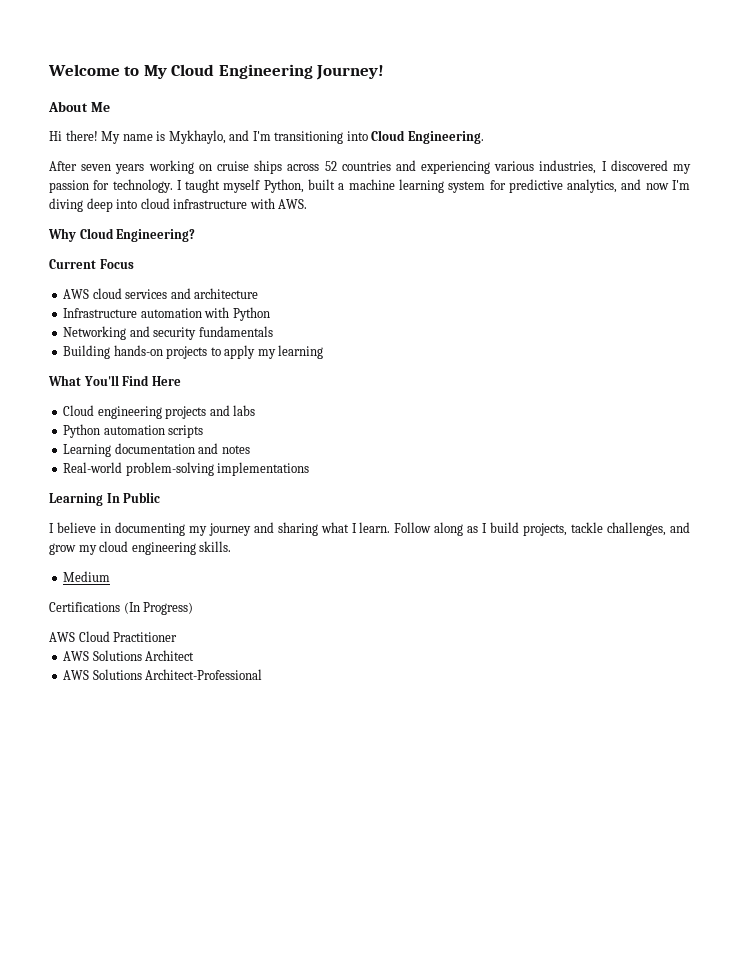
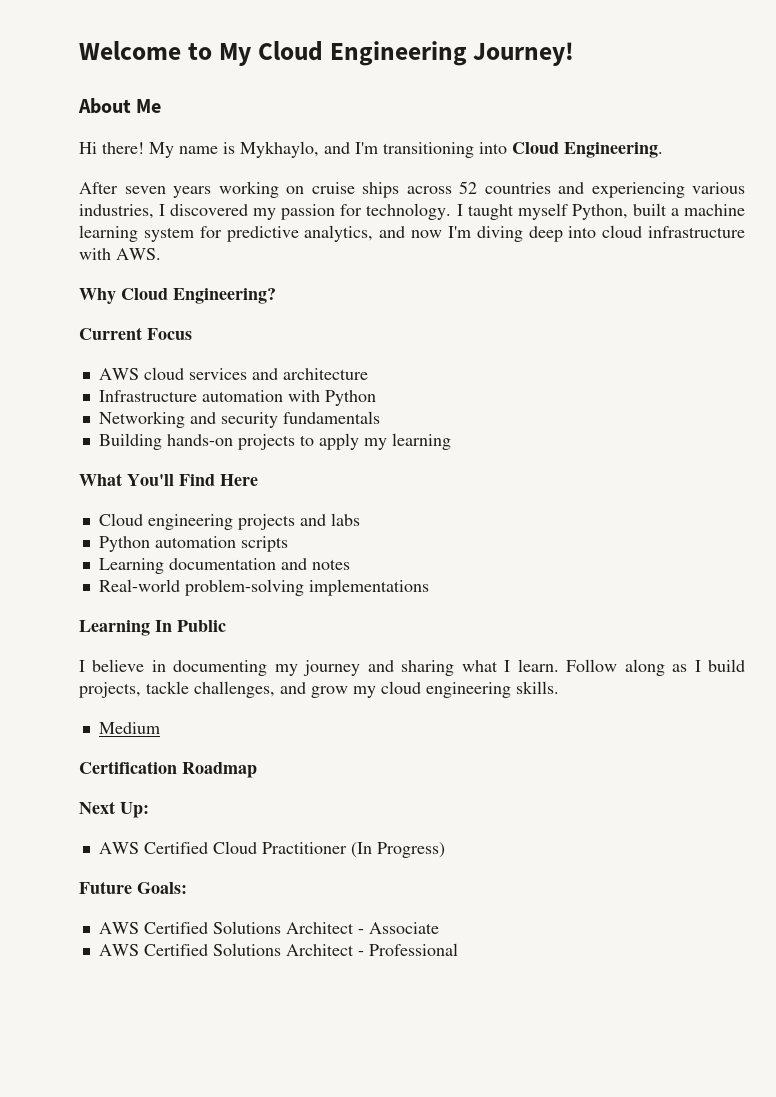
[49,602,120,612] Certifications -> [79,761,257,778] [79,801,149,818] [98,841,347,854] Certification Roadmap // Next Up: // AWS Certified Cloud Practitioner
[49,631,178,642] [63,650,195,661] [63,669,263,680] AWS Cloud Practitioner // AWS Solutions Architect // AWS Solutions Architect-Professional -> [79,881,187,894] [98,921,439,934] [98,943,458,956] Future Goals: // AWS Certified Solutions Architect - Associate // AWS Certified Solutions Architect - Professional

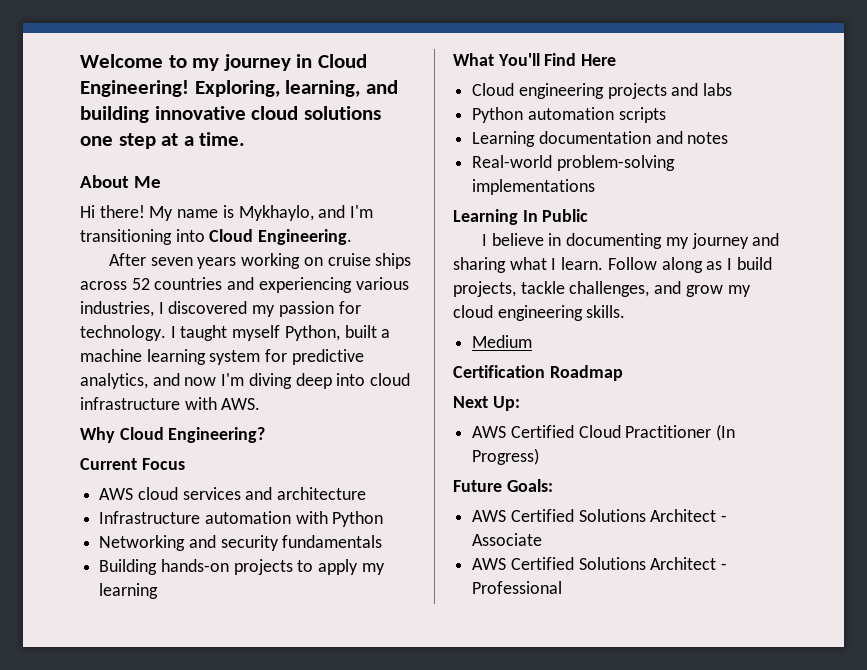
[218,41,575,66] My Cloud Engineering Journey! -> [192,54,367,71] [80,80,398,97] [80,106,381,123] [80,132,246,149] my journey in Cloud Engineering! Exploring, learning, and building innovative cloud solutions one step at a time.

